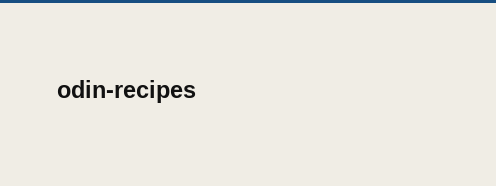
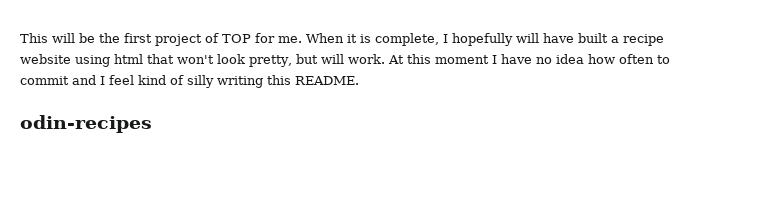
(57, 91) none -> [20,33,664,46] [20,54,670,67] [20,75,359,88] This will be the first project of TOP for me. When it is complete, I hopefully will have built a recipe website using html that won't look pretty, but will work. At this moment I have no idea how often to commit and I feel kind of silly writing this README. //

